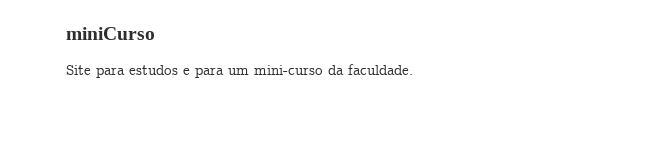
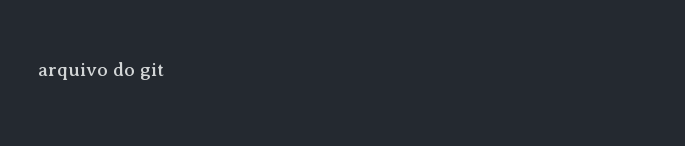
[66,27,155,40] [66,64,413,78] miniCurso // Site para estudos e para um mini-curso da faculdade. -> [38,62,165,80] arquivo do git

